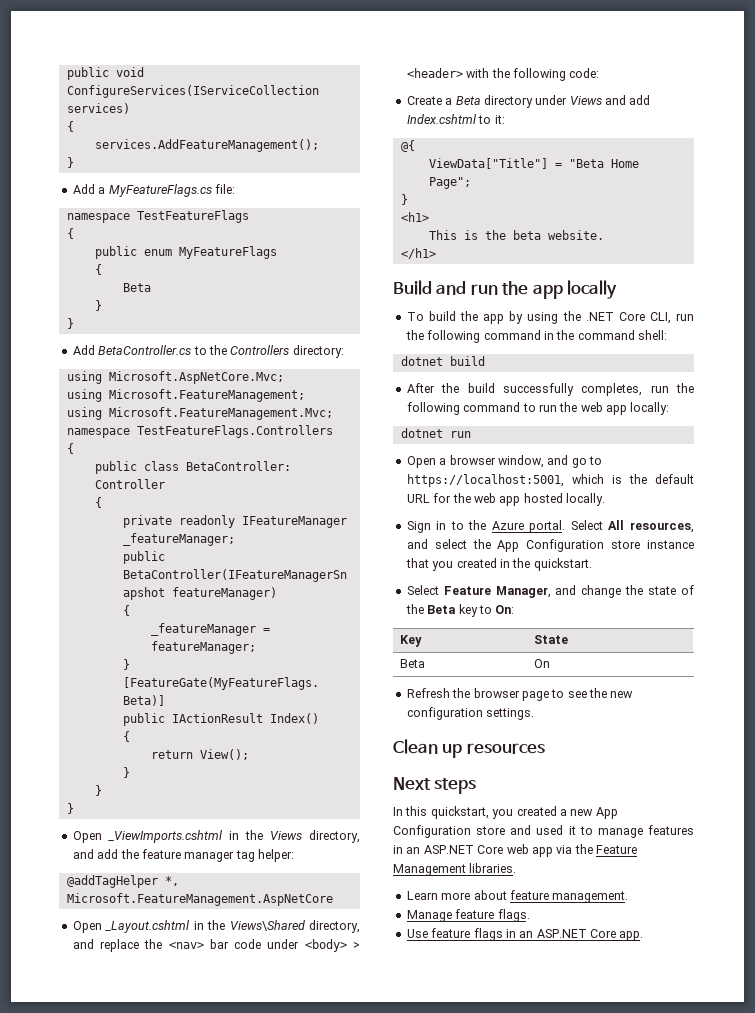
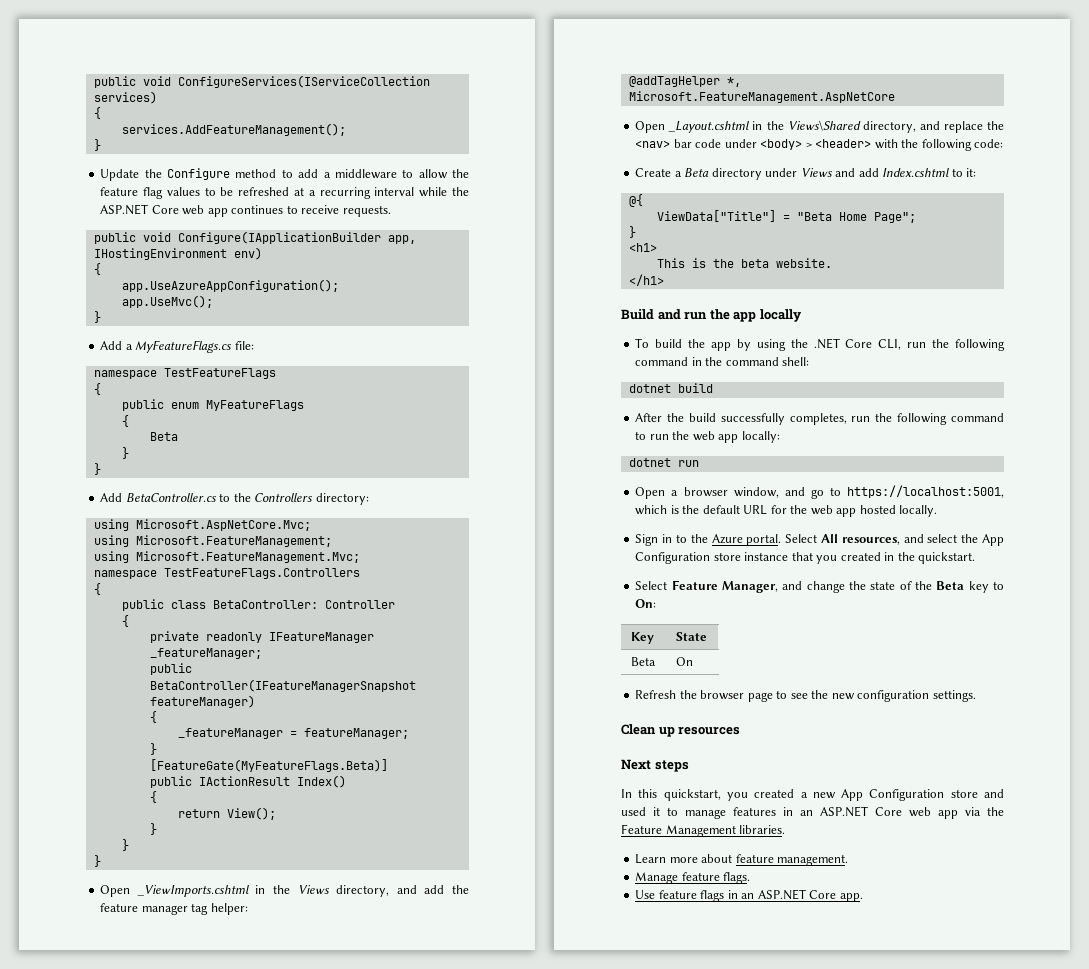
(74, 162) none -> [100,168,469,181] [100,187,469,199] [100,204,391,217] [93,231,416,244] [93,247,262,260] [93,263,101,275] [121,279,339,292] [121,295,213,308] [93,311,101,323] // Update the Configure method to add a middleware to allow the feature flag values to be refreshed at a recurring interval while the ASP.NET Core web app continues to receive requests. // public void Configure(IApplicationBuilder app, IHostingEnvironment env) // { // app.UseAzureAppConfiguration(); // app.UseMvc(); // }

